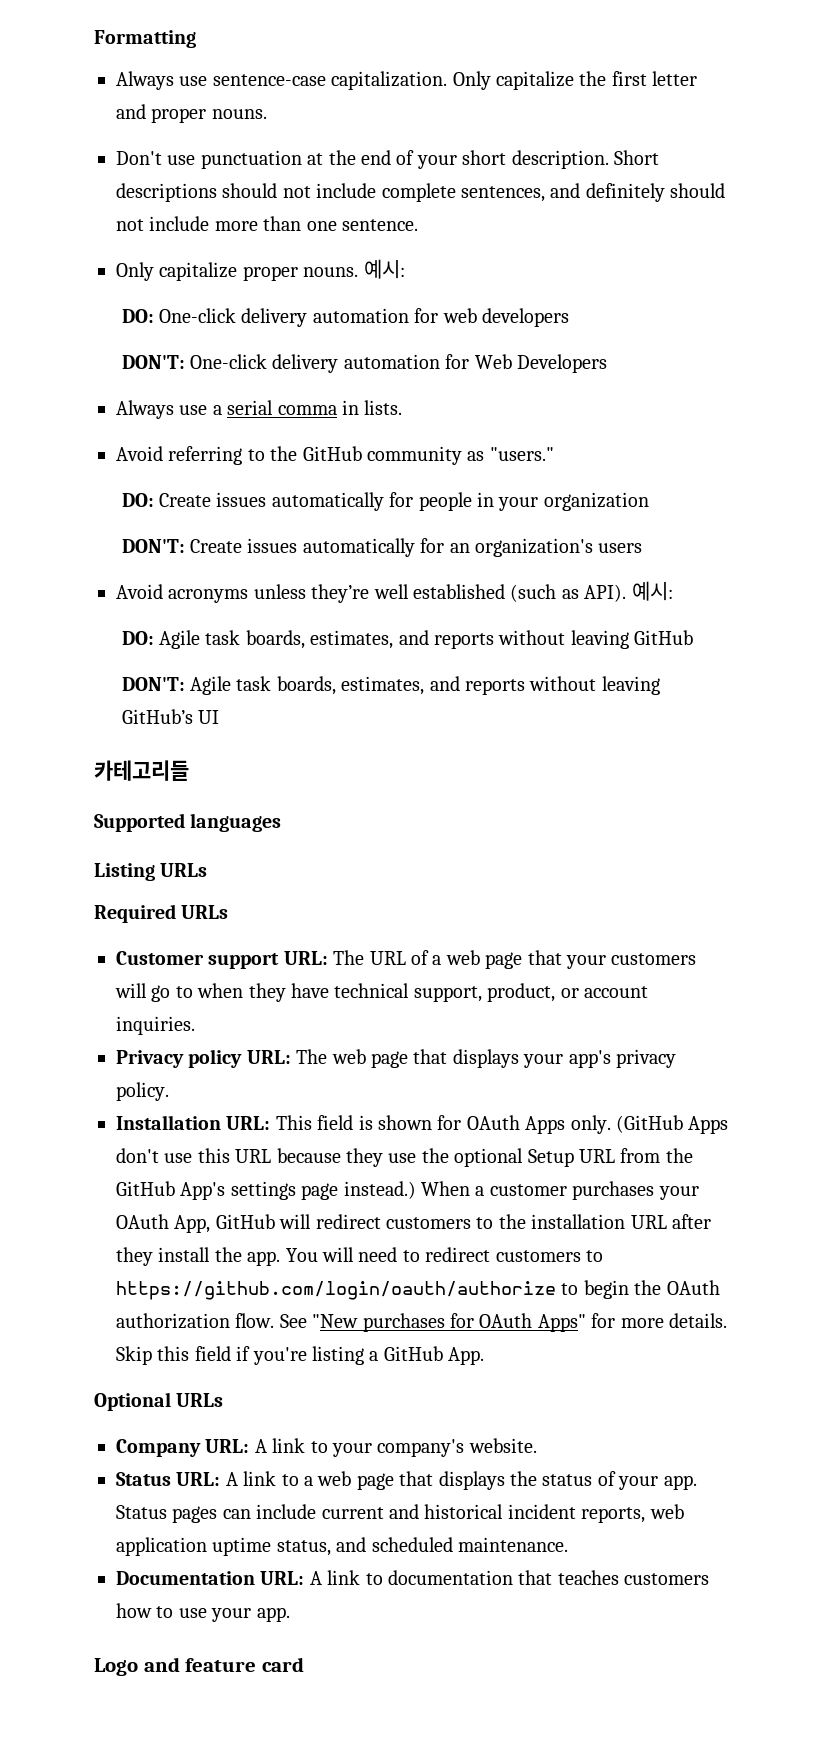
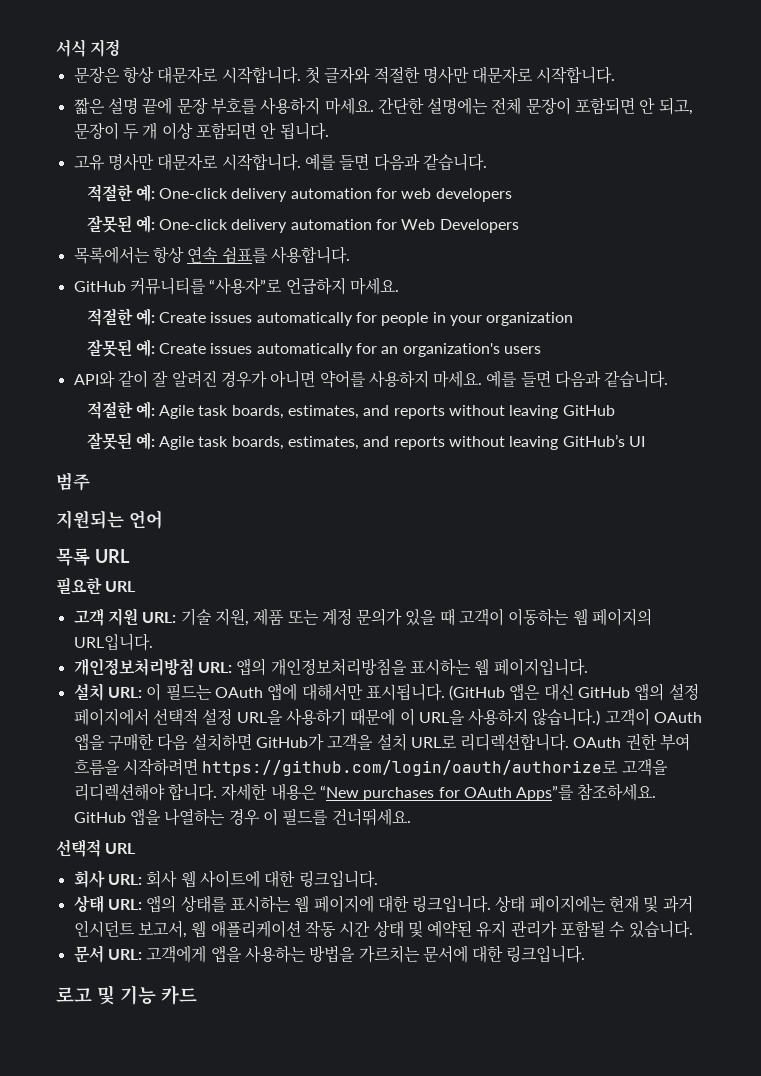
[94,30,196,48] [116,71,698,90] [116,104,267,123] [116,150,659,169] [116,183,726,202] [116,216,418,231] [116,259,405,281] [121,309,154,323] Formatting // Always use sentence-case capitalization. Only capitalize the first letter and proper nouns. // Don't use punctuation at the end of your short description. Short descriptions should not include complete sentences, and definitely should not include more than one sentence. // Only capitalize proper nouns. 예시: // DO: -> [56,39,121,57] [73,66,616,84] [73,97,693,115] [73,122,329,140] [73,153,487,171] [86,184,155,202] 서식 지정 // 문장은 항상 대문자로 시작합니다. 첫 글자와 적절한 명사만 대문자로 시작합니다. // 짧은 설명 끝에 문장 부호를 사용하지 마세요. 간단한 설명에는 전체 문장이 포함되면 안 되고, 문장이 두 개 이상 포함되면 안 됩니다. // 고유 명사만 대문자로 시작합니다. 예를 들면 다음과 같습니다. // 적절한 예:
[121,355,185,369] DON'T: -> [86,215,155,233] 잘못된 예:
[116,400,403,419] [116,446,554,465] [121,493,154,507] Always use a serial comma in lists. // Avoid referring to the GitHub community as "users." // DO: -> [73,246,350,264] [73,277,399,295] [86,308,155,326] 목록에서는 항상 연속 쉼표를 사용합니다. // GitHub 커뮤니티를 “사용자”로 언급하지 마세요. // 적절한 예:
[121,539,185,553] DON'T: -> [86,339,155,357] 잘못된 예:
[116,581,673,603] [121,631,154,645] Avoid acronyms unless they’re well established (such as API). 예시: // DO: -> [73,370,669,388] [86,401,155,419] API와 같이 잘 알려진 경우가 아니면 약어를 사용하지 마세요. 예를 들면 다음과 같습니다. // 적절한 예:
[121,677,185,691] DON'T: -> [86,432,155,450] 잘못된 예:
[94,760,189,781] [94,813,282,832] [94,863,208,881] [94,904,229,923] [116,950,697,969] [115,983,648,1002] [116,1016,195,1035] [116,1049,676,1068] [116,1082,169,1101] [116,1115,729,1134] [116,1148,693,1167] [116,1181,699,1200] [116,1214,711,1233] [116,1247,603,1266] [116,1280,720,1300] [116,1313,727,1332] [116,1346,485,1365] [94,1392,224,1411] [116,1438,537,1457] [116,1471,697,1490] [116,1504,684,1523] [116,1537,568,1556] [116,1570,710,1585] [116,1603,290,1622] [94,1657,305,1676] 카테고리들 // Supported languages // Listing URLs // Required URLs // Customer support URL: The URL of a web page that your customers will go to when they have technical support, product, or account inquiries. // Privacy policy URL: The web page that displays your app's privacy policy. // Installation URL: This field is shown for OAuth Apps only. (GitHub Apps don't use this URL because they use the optional Setup URL from the GitHub App's settings page instead.) When a customer purchases your OAuth App, GitHub will redirect customers to the installation URL after they install the app. You will need to redirect customers to https://github.com/login/oauth/authorize to begin the OAuth authorization flow. See "New purchases for OAuth Apps" for more details. Skip this field if you're listing a GitHub App. // Optional URLs // Company URL: A link to your company's website. // Status URL: A link to a web page that displays the status of your app. Status pages can include current and historical incident reports, web application uptime status, and scheduled maintenance. // Documentation URL: A link to documentation that teaches customers how to use your app. // Logo and feature card -> [56,472,90,491] [56,510,163,529] [56,548,130,566] [56,577,137,595] [73,608,653,626] [73,633,153,651] [73,658,588,676] [73,683,699,701] [73,708,703,726] [73,733,691,751] [73,758,668,776] [73,783,657,801] [73,808,411,826] [56,839,137,857] [73,870,378,888] [73,895,693,913] [73,920,693,938] [73,945,586,963] [56,985,197,1005] 범주 // 지원되는 언어 // 목록 URL // 필요한 URL // 고객 지원 URL: 기술 지원, 제품 또는 계정 문의가 있을 때 고객이 이동하는 웹 페이지의 URL입니다. // 개인정보처리방침 URL: 앱의 개인정보처리방침을 표시하는 웹 페이지입니다. // 설치 URL: 이 필드는 OAuth 앱에 대해서만 표시됩니다. (GitHub 앱은 대신 GitHub 앱의 설정 페이지에서 선택적 설정 URL을 사용하기 때문에 이 URL을 사용하지 않습니다.) 고객이 OAuth 앱을 구매한 다음 설치하면 GitHub가 고객을 설치 URL로 리디렉션합니다. OAuth 권한 부여 흐름을 시작하려면 https://github.com/login/oauth/authorize로 고객을 리디렉션해야 합니다. 자세한 내용은 “New purchases for OAuth Apps”를 참조하세요. GitHub 앱을 나열하는 경우 이 필드를 건너뛰세요. // 선택적 URL // 회사 URL: 회사 웹 사이트에 대한 링크입니다. // 상태 URL: 앱의 상태를 표시하는 웹 페이지에 대한 링크입니다. 상태 페이지에는 현재 및 과거 인시던트 보고서, 웹 애플리케이션 작동 시간 상태 및 예약된 유지 관리가 포함될 수 있습니다. // 문서 URL: 고객에게 앱을 사용하는 방법을 가르치는 문서에 대한 링크입니다. // 로고 및 기능 카드

